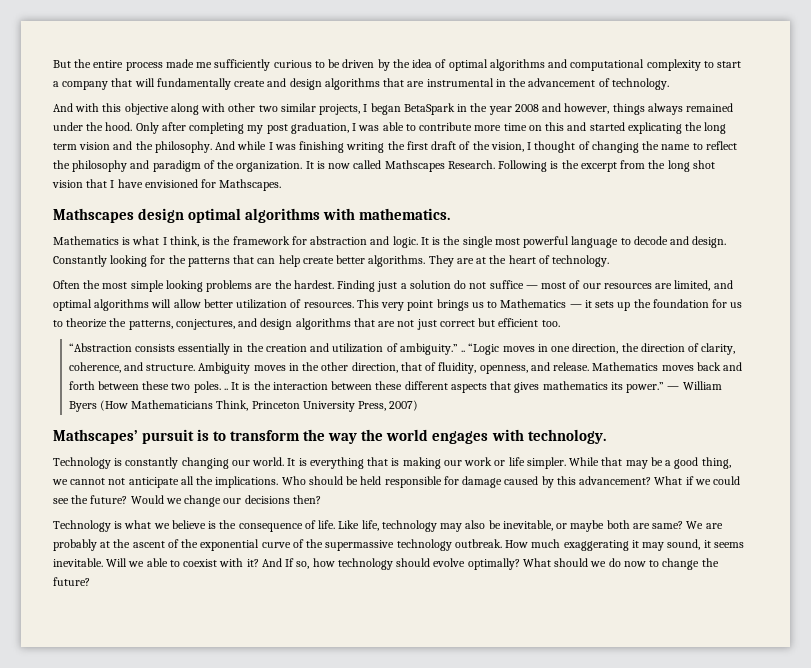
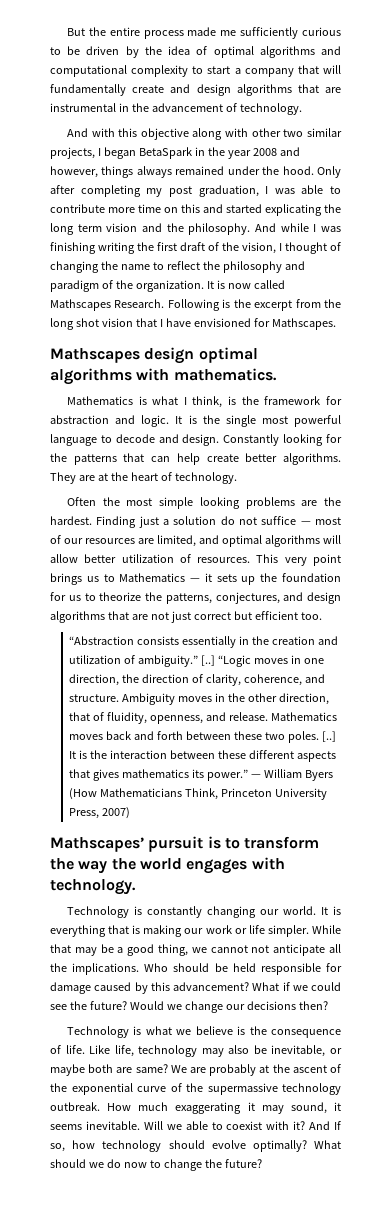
[461,350,466,352] .. -> [200,655,215,666] [..]
[223,388,228,390] .. -> [321,731,336,742] [..]

